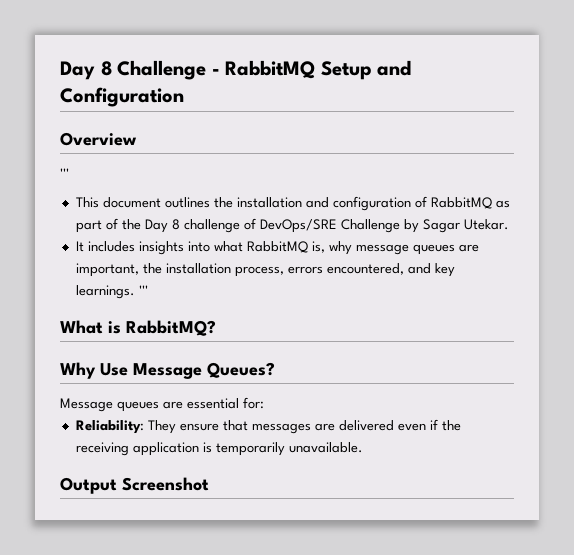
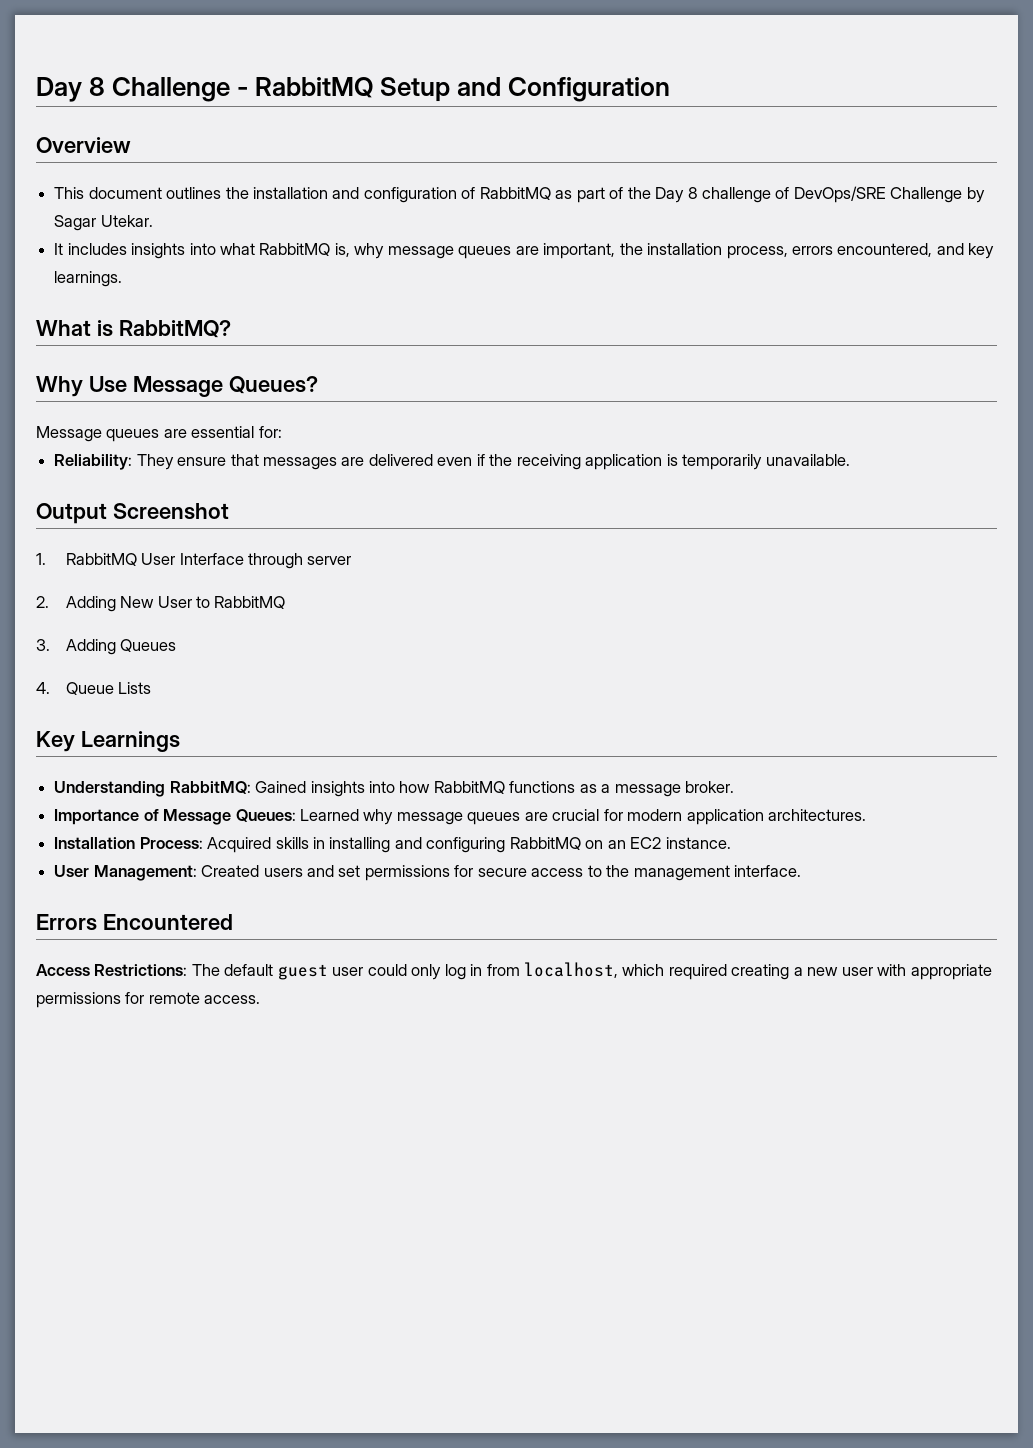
[60,168,69,178] // ''' -> (131, 145) none
[138,285,148,295] ''' -> (123, 279) none
(209, 484) none -> [36,553,352,569] [36,596,286,612] [36,639,177,655] [36,682,152,695] [36,731,180,752] [54,781,735,797] [54,809,867,825] [54,837,731,853] [54,865,802,881] [36,914,233,931] [36,962,992,980] [36,992,261,1008] // 1. RabbitMQ User Interface through server // 2. Adding New User to RabbitMQ // 3. Adding Queues // 4. Queue Lists // Key Learnings // Understanding RabbitMQ: Gained insights into how RabbitMQ functions as a message broker. // Importance of Message Queues: Learned why message queues are crucial for modern application architectures. // Installation Process: Acquired skills in installing and configuring RabbitMQ on an EC2 instance. // User Management: Created users and set permissions for secure access to the management interface. // Errors Encountered // Access Restrictions: The default guest user could only log in from localhost, which required creating a new user with appropriate permissions for remote access.

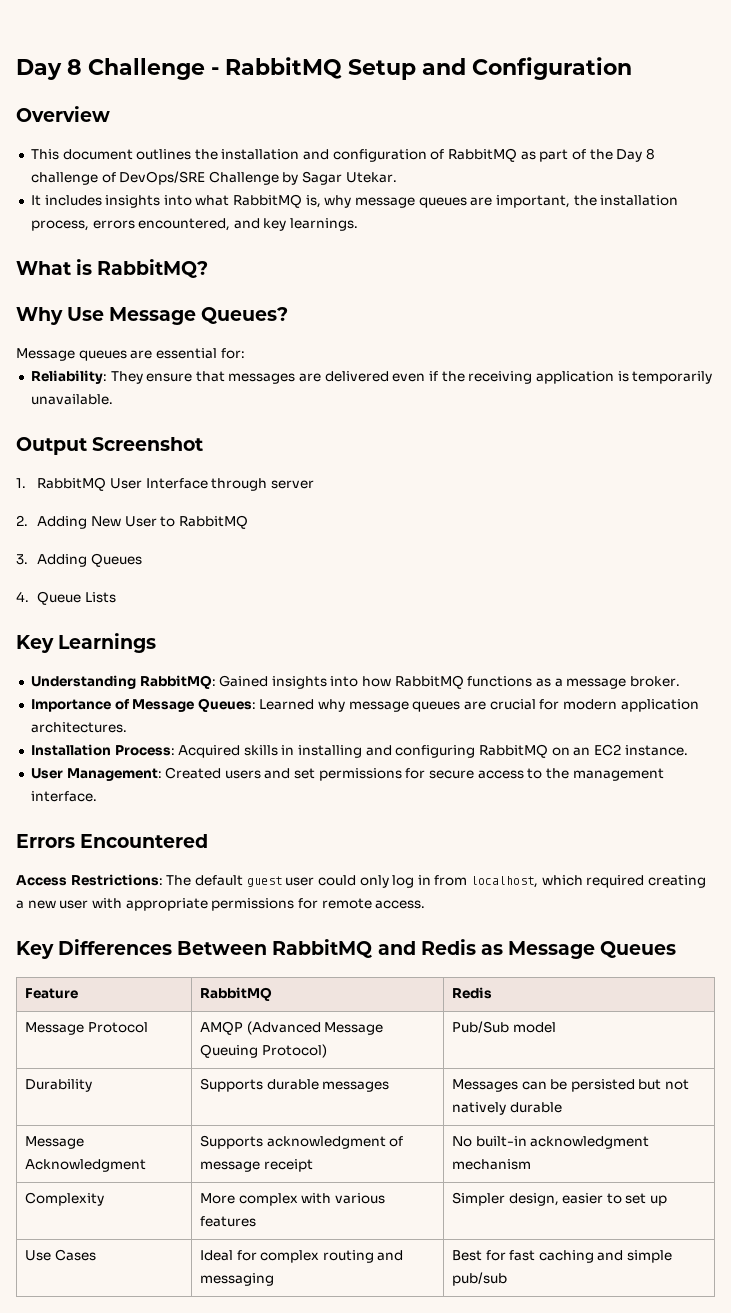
(261, 999) none -> [16,939,677,959] [24,988,78,999] [199,987,272,1001] [451,987,492,999] [24,1022,148,1035] [199,1021,384,1035] [199,1044,327,1058] [451,1021,556,1033] [24,1079,92,1092] [199,1078,390,1092] [451,1079,690,1092] [451,1102,562,1115] [24,1136,84,1149] [24,1159,146,1172] [199,1135,404,1149] [199,1159,313,1172] [451,1136,650,1149] [451,1159,531,1170] [24,1192,104,1206] [199,1193,385,1206] [199,1216,256,1227] [451,1192,668,1206] [24,1249,96,1261] [199,1250,404,1263] [199,1273,274,1286] [451,1250,673,1263] [451,1272,507,1286] // Key Differences Between RabbitMQ and Redis as Message Queues // Feature | RabbitMQ | Redis // Message Protocol | AMQP (Advanced Message Queuing Protocol) | Pub/Sub model // Durability | Supports durable messages | Messages can be persisted but not natively durable // Message Acknowledgment | Supports acknowledgment of message receipt | No built-in acknowledgment mechanism // Complexity | More complex with various features | Simpler design, easier to set up // Use Cases | Ideal for complex routing and messaging | Best for fast caching and simple pub/sub

